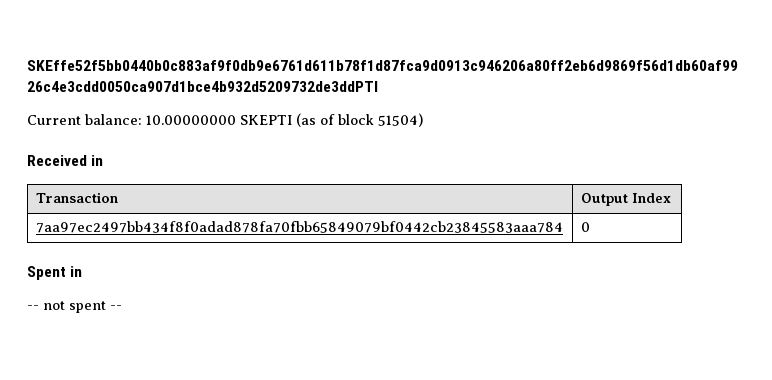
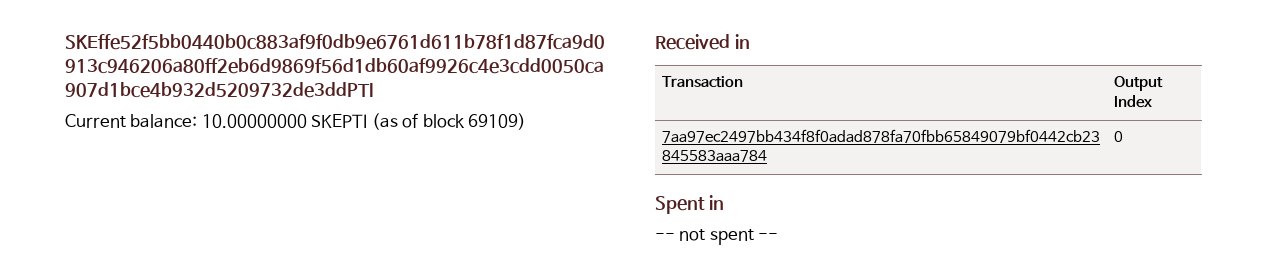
[378,113,423,127] 51504) -> [468,113,527,130] 69109)

